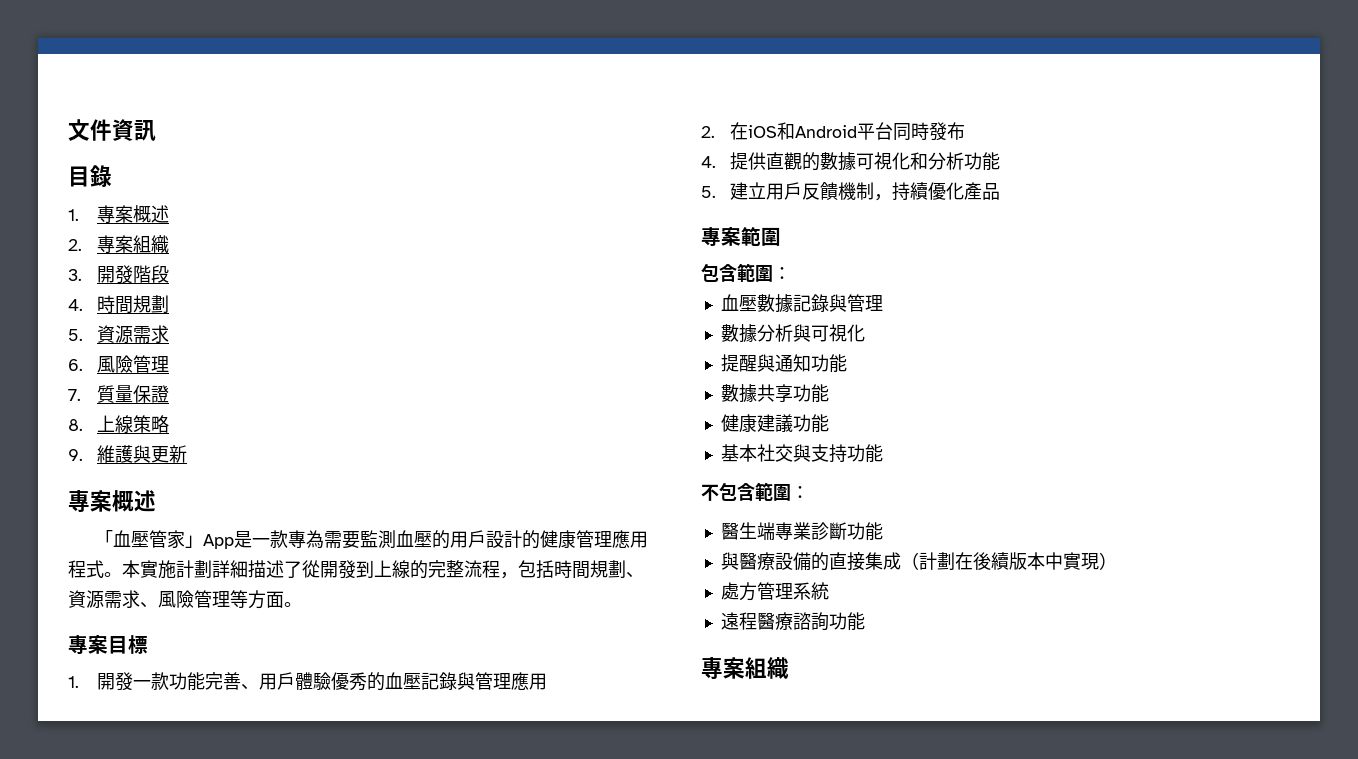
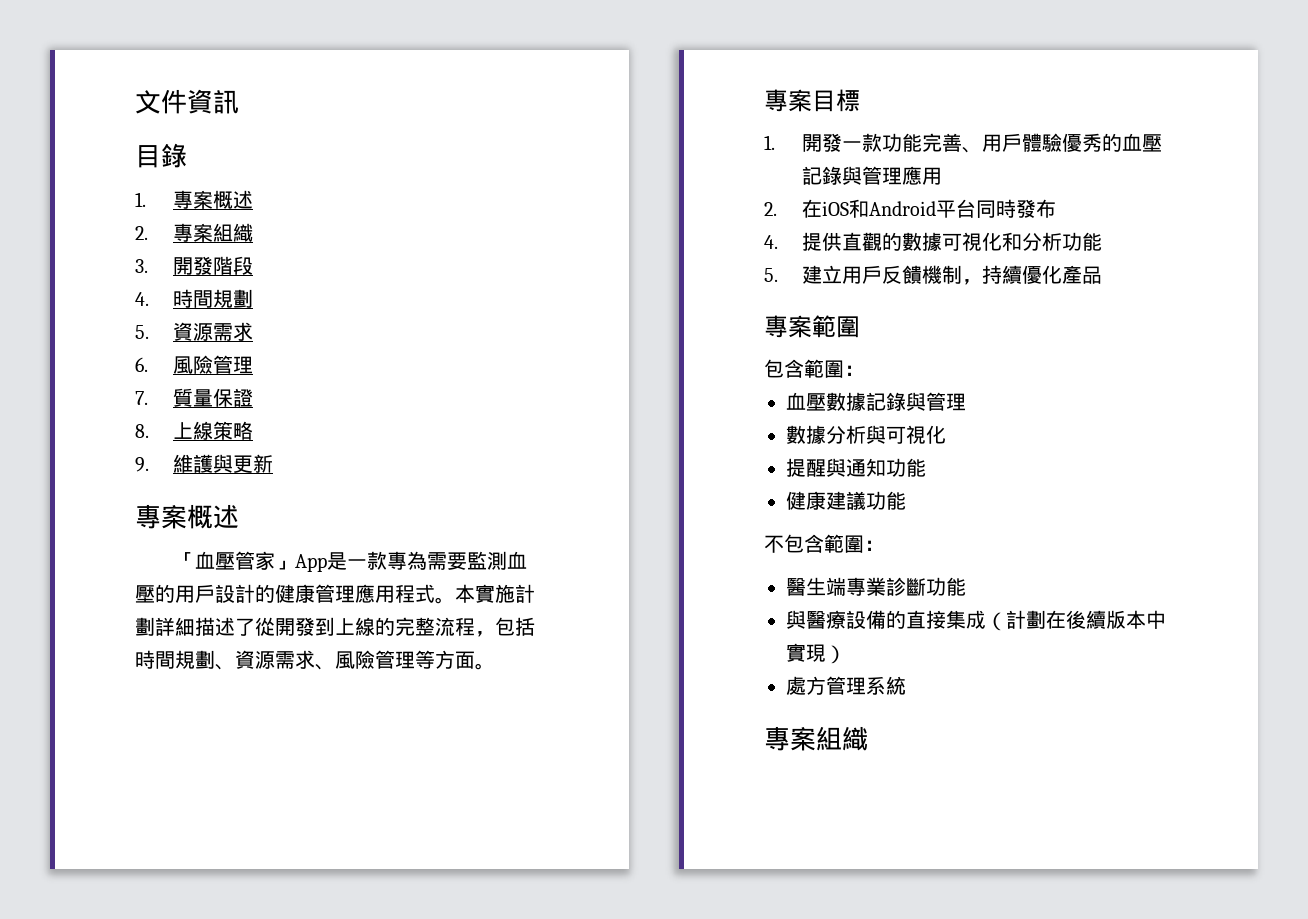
[720,384,829,403] // 數據共享功能 -> (926, 467) none
[720,444,883,463] // 基本社交與支持功能 -> (906, 500) none
[720,612,865,631] // 遠程醫療諮詢功能 -> (906, 685) none

